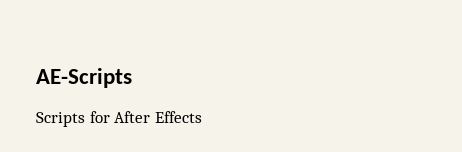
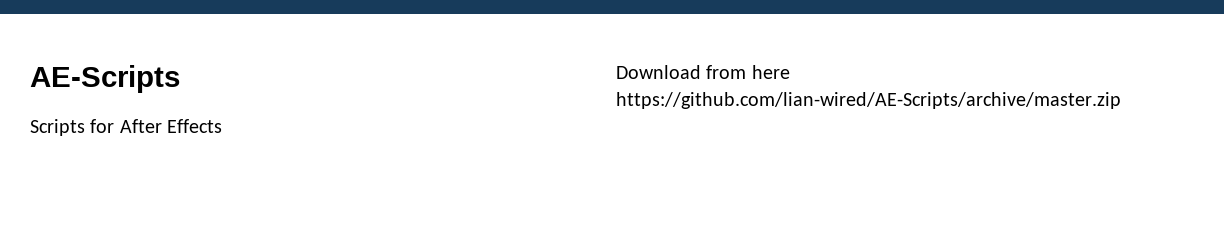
(202, 117) none -> [616,65,790,79] [616,92,1121,109] // Download from here https://github.com/lian-wired/AE-Scripts/archive/master.zip

